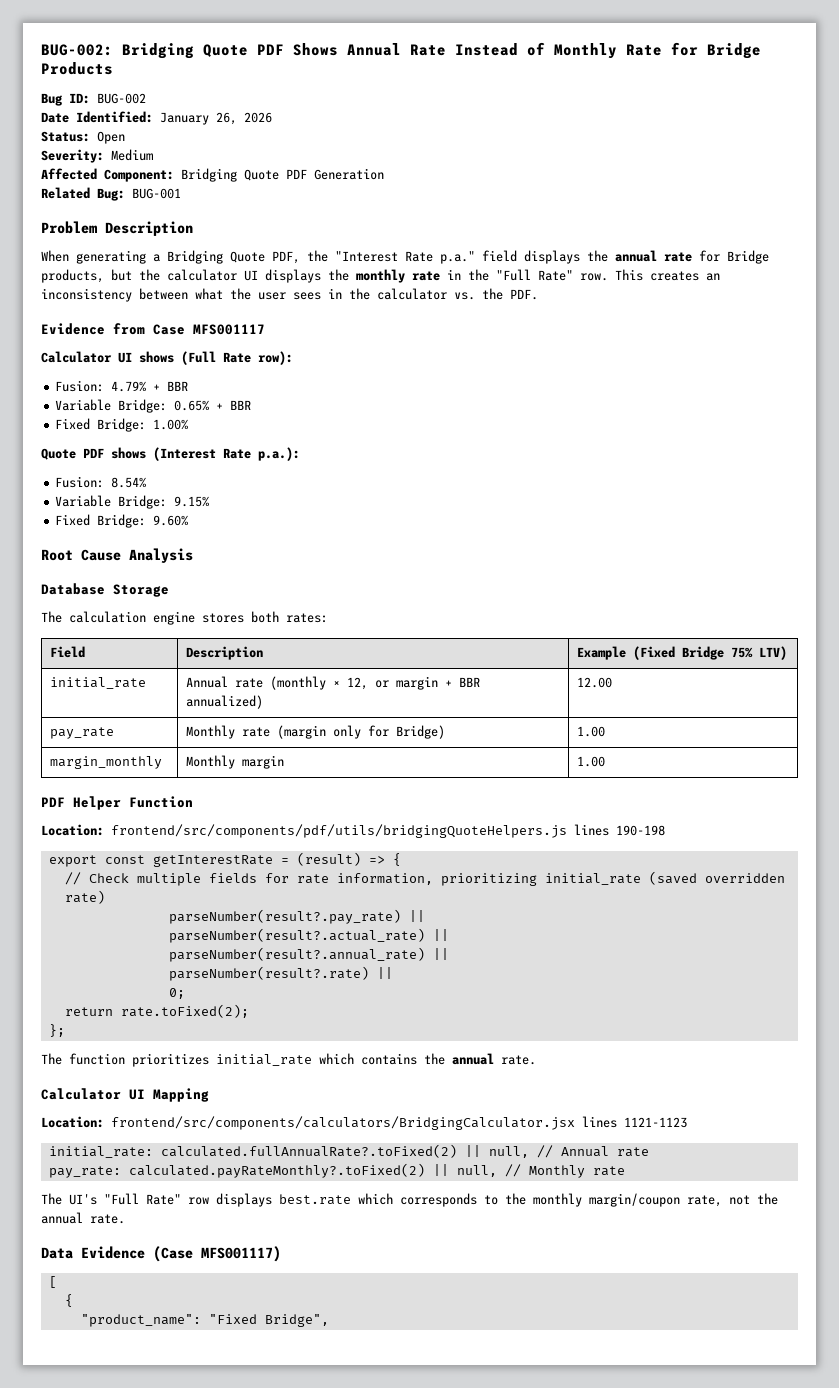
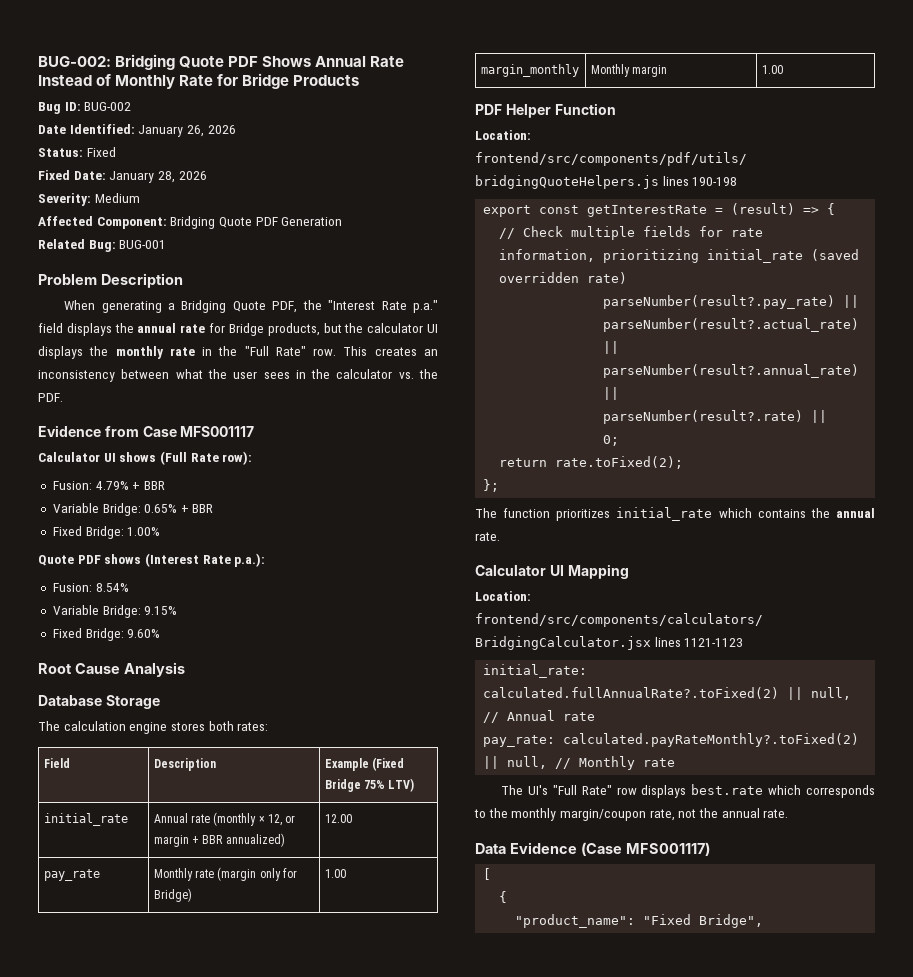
[97,131,125,144] Open -> [86,147,116,157] [38,170,207,183] Fixed // Fixed Date: January 28, 2026

